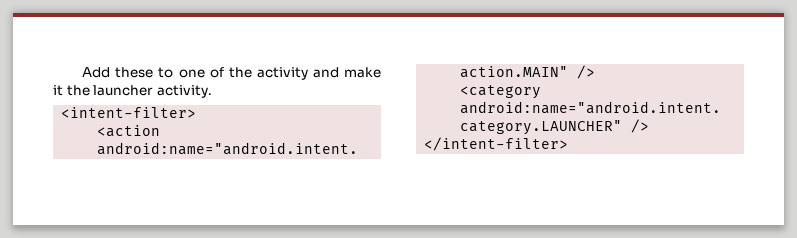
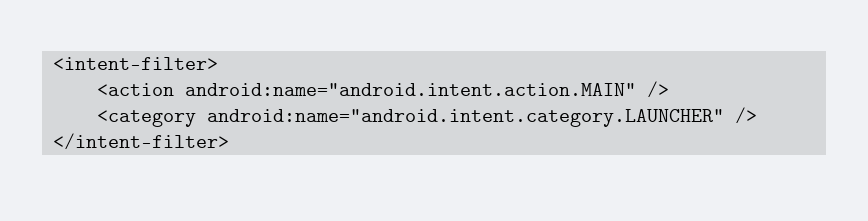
[82,67,381,80] [53,85,212,98] Add these to one of the activity and make it the launcher activity. // -> (53, 63) none

